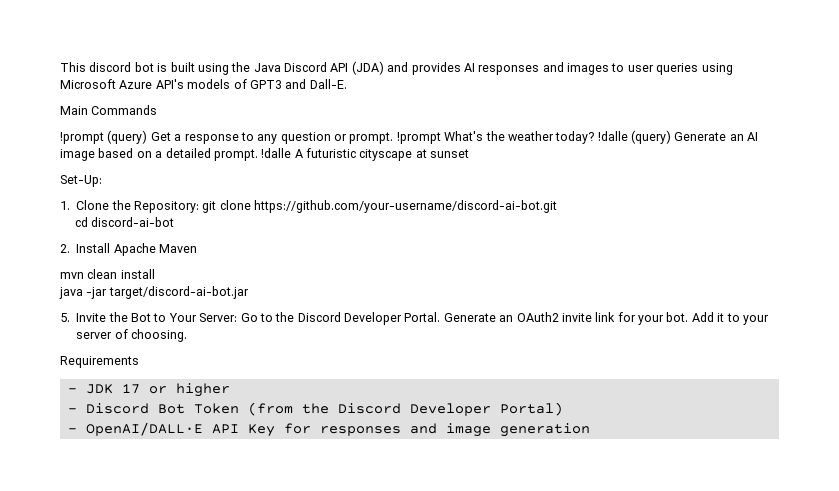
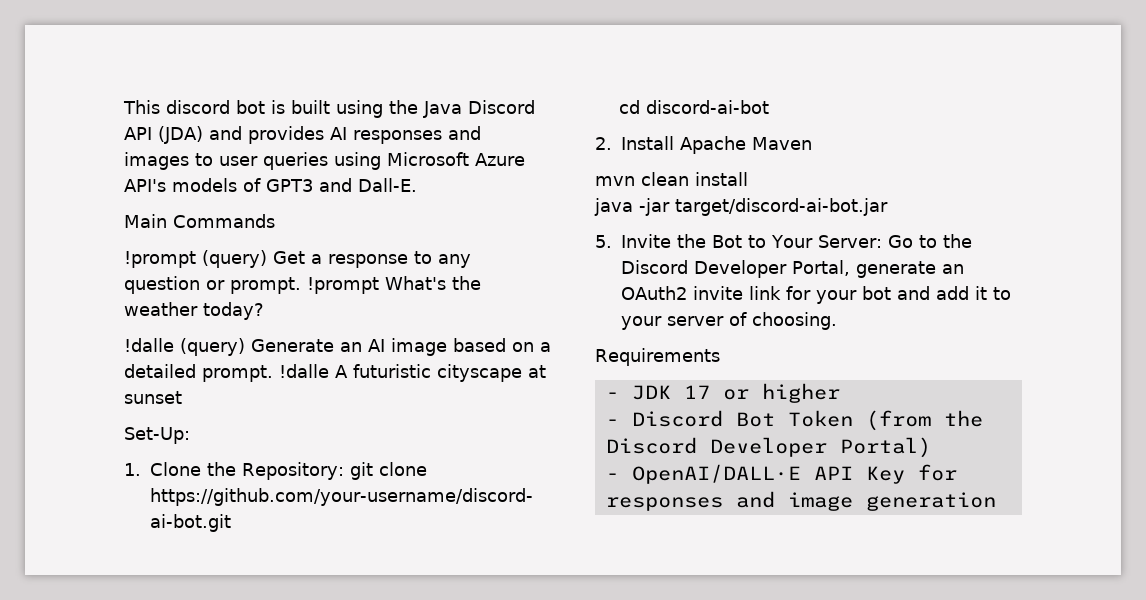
(595, 137) none -> (264, 311) //
[404,312,496,322] Portal. Generate -> [792,260,936,278] Portal, generate
[666,312,714,322] bot. Add -> [862,286,969,300] bot and add

